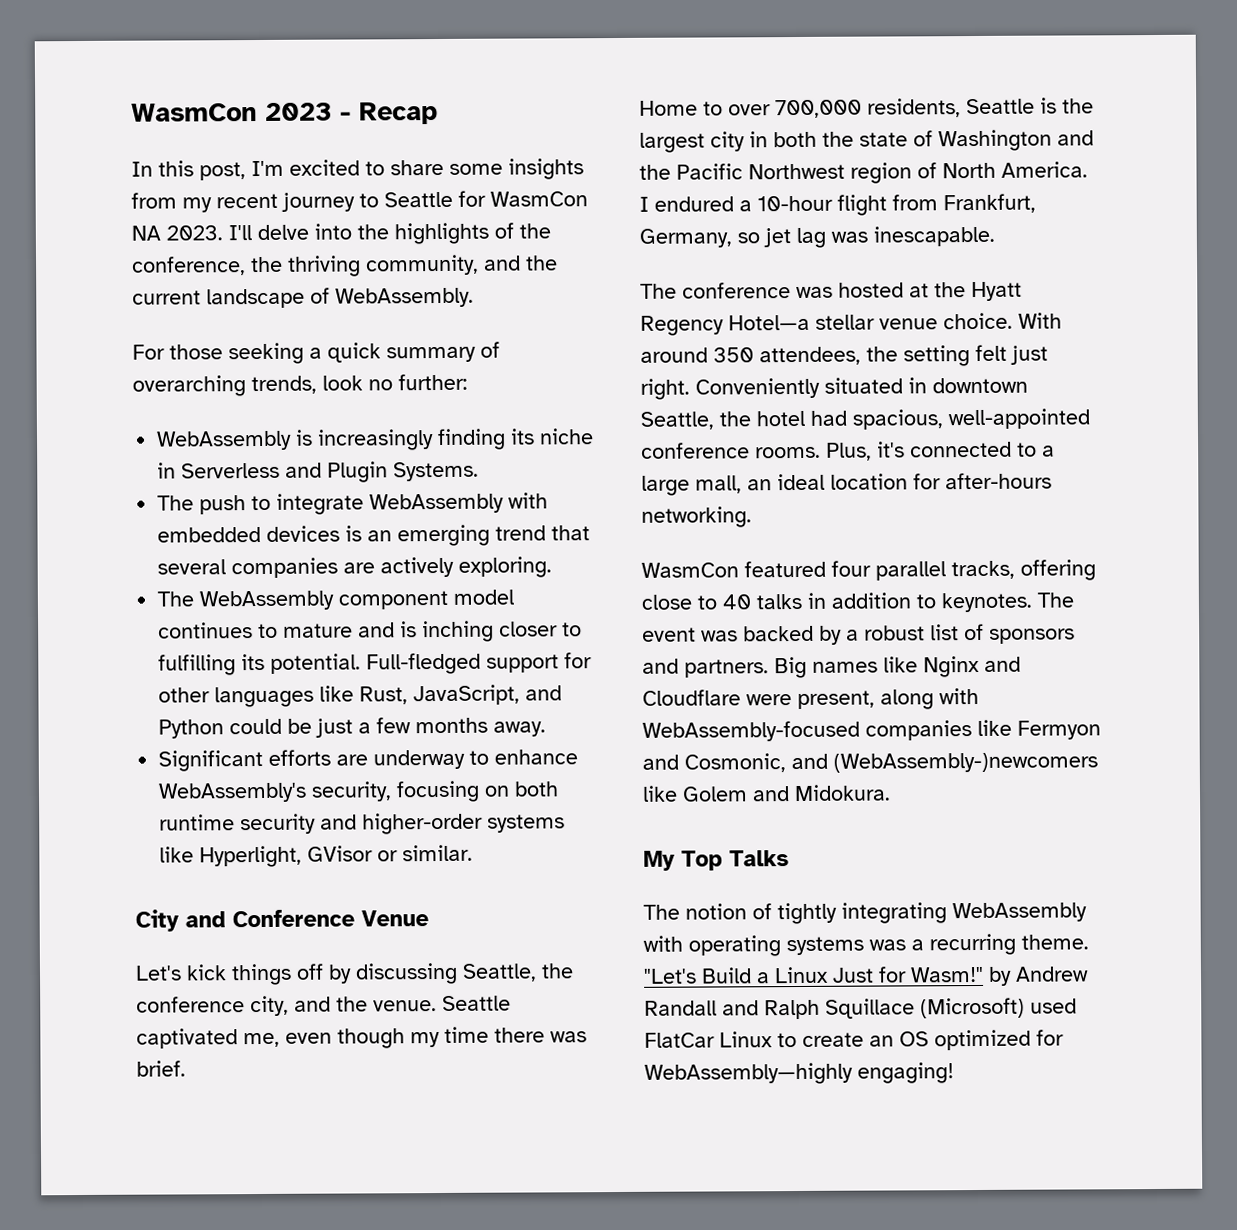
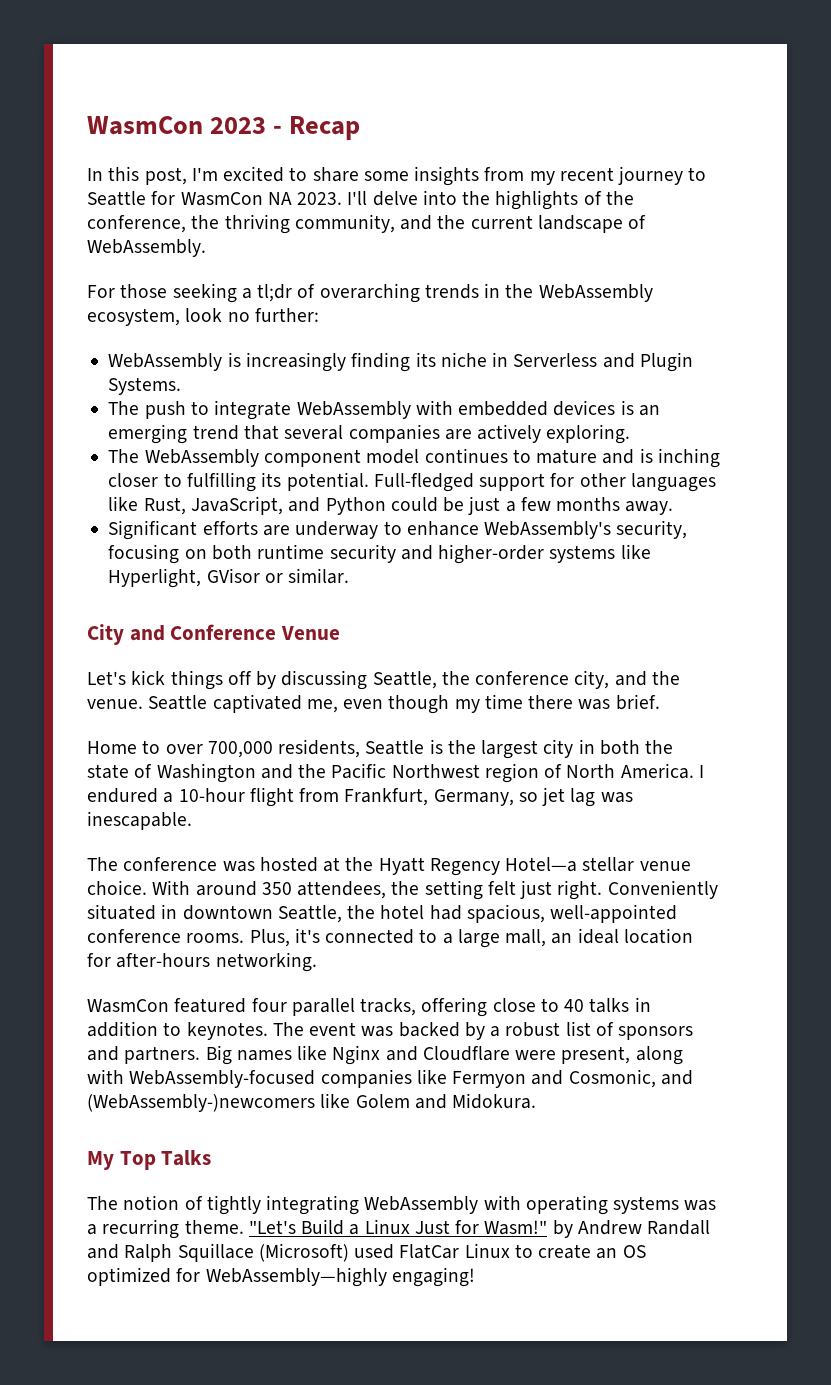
[327,341,500,363] [132,375,317,397] quick summary of overarching trends, -> [257,283,653,303] [87,308,180,326] tl;dr of overarching trends in the WebAssembly ecosystem,

